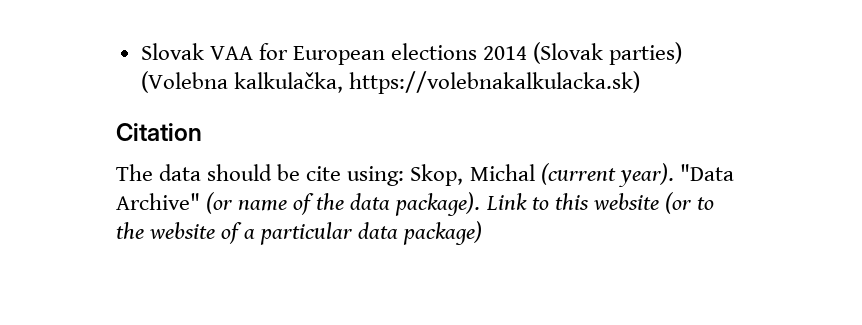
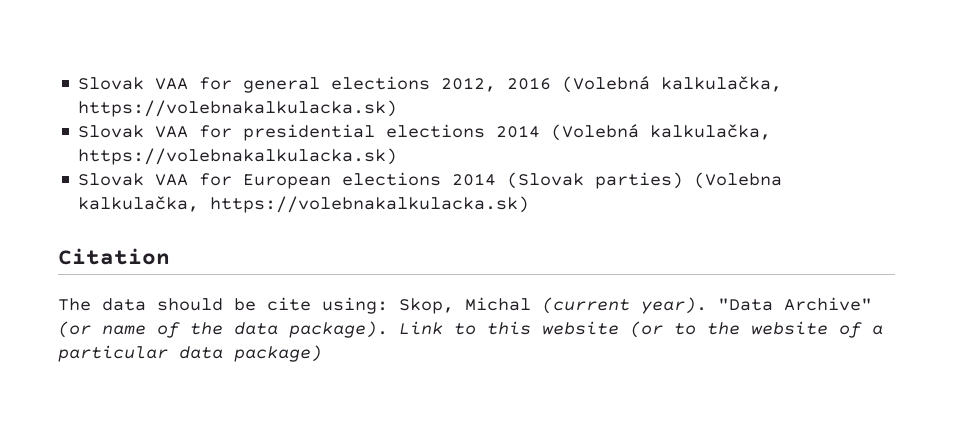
[140,43,288,60] Slovak VAA for -> [78,76,783,93] [78,100,398,117] [78,124,772,141] [78,148,398,165] [78,173,233,186] Slovak VAA for general elections 2012, 2016 (Volebná kalkulačka, https://volebnakalkulacka.sk) // Slovak VAA for presidential elections 2014 (Volebná kalkulačka, https://volebnakalkulacka.sk) // Slovak VAA for

